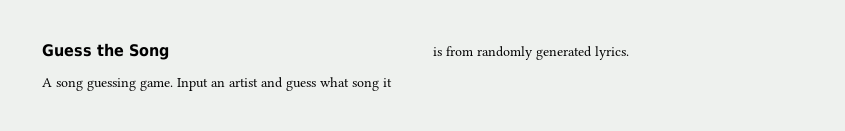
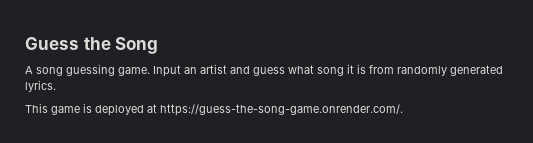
(629, 53) none -> [25,103,403,116] // This game is deployed at https://guess-the-song-game.onrender.com/.

